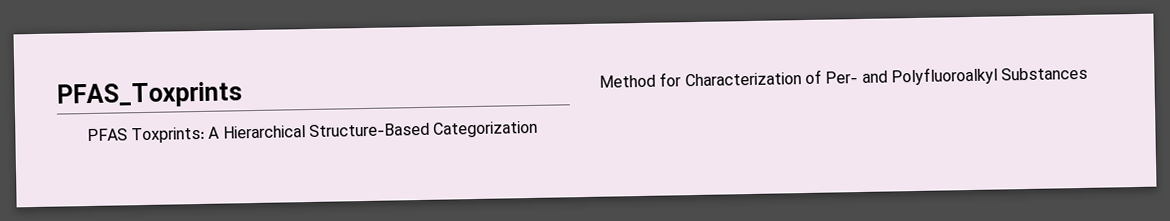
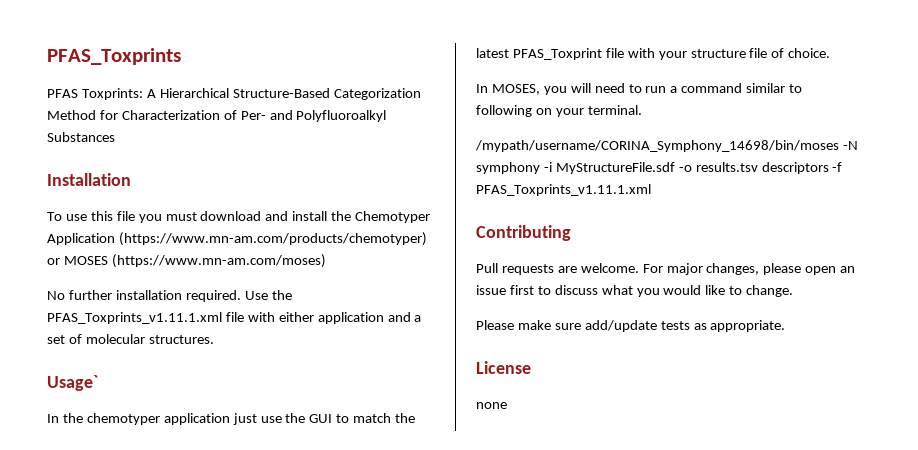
(1089, 73) none -> [47,173,131,186] [47,211,431,223] [47,232,427,246] [47,254,326,268] [47,290,292,302] [47,312,422,324] [47,334,214,344] [47,375,98,391] [47,413,416,425] [476,48,831,60] [476,83,803,95] [476,105,642,117] [475,140,858,152] [476,162,843,174] [476,184,651,196] [476,225,571,241] [476,263,856,275] [476,285,794,297] [476,320,786,332] [476,361,531,374] [476,402,507,409] // Installation // To use this file you must download and install the Chemotyper Application (https://www.mn-am.com/products/chemotyper) or MOSES (https://www.mn-am.com/moses) // No further installation required. Use the PFAS_Toxprints_v1.11.1.xml file with either application and a set of molecular structures. // Usage` // In the chemotyper application just use the GUI to match the latest PFAS_Toxprint file with your structure file of choice. // In MOSES, you will need to run a command similar to following on your terminal. // /mypath/username/CORINA_Symphony_14698/bin/moses -N symphony -i MyStructureFile.sdf -o results.tsv descriptors -f PFAS_Toxprints_v1.11.1.xml // Contributing // Pull requests are welcome. For major changes, please open an issue first to discuss what you would like to change. // Please make sure add/update tests as appropriate. // License // none

